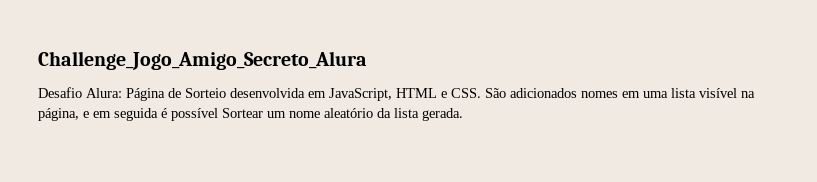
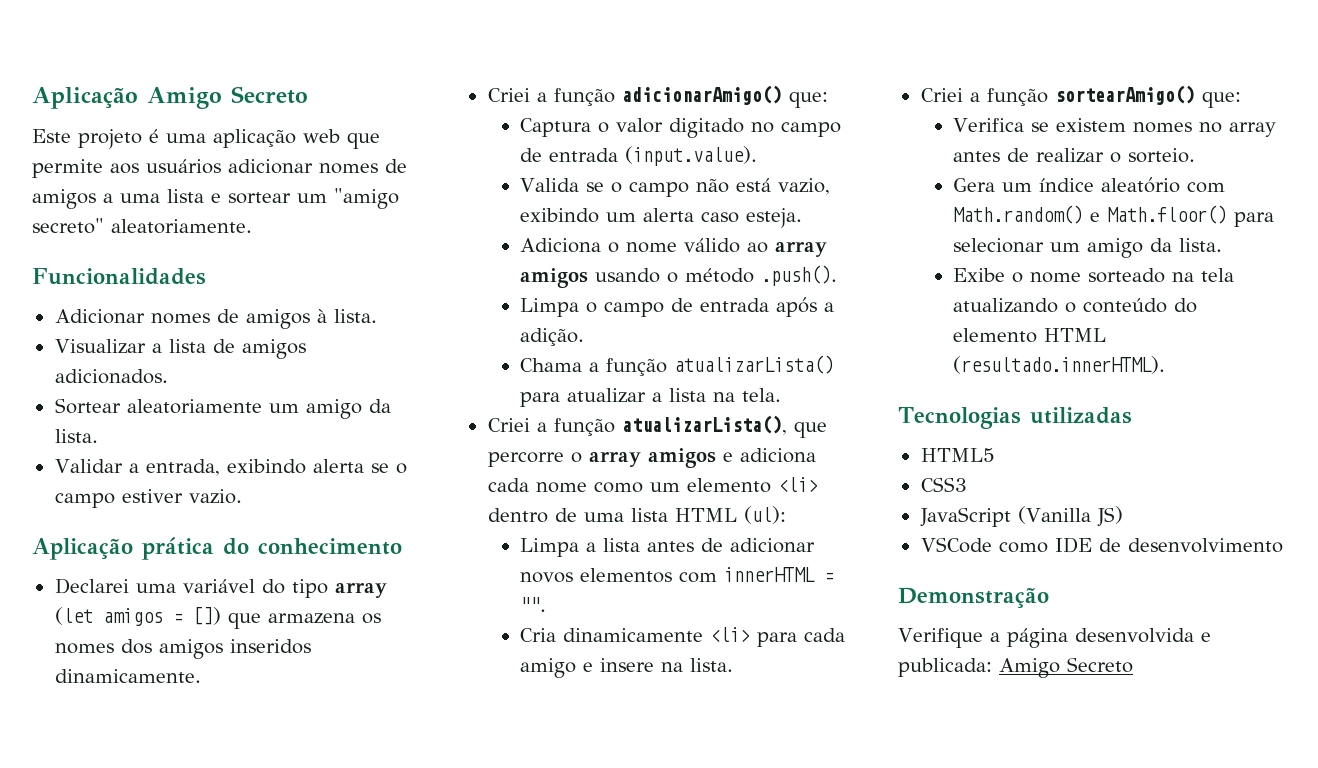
[38,51,367,70] [38,87,755,101] [38,108,463,121] Challenge_Jogo_Amigo_Secreto_Alura // Desafio Alura: Página de Sorteio desenvolvida em JavaScript, HTML e CSS. São adicionados nomes em uma lista visível na página, e em seguida é possível Sortear um nome aleatório da lista gerada. -> [32,86,308,109] [32,129,380,149] [32,159,407,178] [32,188,399,209] [32,218,252,234] [32,268,206,285] [54,309,377,329] [54,339,306,359] [54,369,168,384] [54,398,391,419] [54,429,98,443] [54,459,407,476] [54,489,242,508] [32,537,402,560] [54,578,387,598] [54,606,381,629] [54,639,311,659] [54,669,201,683] [487,85,828,108] [520,118,842,138] [520,146,758,166] [520,178,831,197] [520,208,803,228] [520,238,828,257] [520,265,838,288] [520,297,835,317] [520,328,585,346] [520,355,835,376] [520,388,782,407] [487,415,827,438] [487,448,816,468] [487,477,818,493] [487,506,786,524] [520,538,816,557] [520,567,835,583] [520,597,547,612] [520,627,846,647] [520,658,734,678] [920,85,1241,108] [953,118,1277,137] [953,148,1196,163] [953,177,1226,193] [953,205,1275,227] [953,238,1223,258] [953,268,1235,283] [953,298,1198,313] [953,328,1107,343] [953,356,1166,374] [898,407,1132,429] [920,448,995,462] [920,477,967,492] [919,506,1123,527] [920,537,1283,553] [898,587,1049,608] [898,628,1211,648] [898,657,1133,678] Aplicação Amigo Secreto // Este projeto é uma aplicação web que permite aos usuários adicionar nomes de amigos a uma lista e sortear um "amigo secreto" aleatoriamente. // Funcionalidades // Adicionar nomes de amigos à lista. // Visualizar a lista de amigos adicionados. // Sortear aleatoriamente um amigo da lista. // Validar a entrada, exibindo alerta se o campo estiver vazio. // Aplicação prática do conhecimento // Declarei uma variável do tipo array (let amigos = []) que armazena os nomes dos amigos inseridos dinamicamente. // Criei a função adicionarAmigo() que: // Captura o valor digitado no campo de entrada (input.value). // Valida se o campo não está vazio, exibindo um alerta caso esteja. // Adiciona o nome válido ao array amigos usando o método .push(). // Limpa o campo de entrada após a adição. // Chama a função atualizarLista() para atualizar a lista na tela. // Criei a função atualizarLista(), que percorre o array amigos e adiciona cada nome como um elemento <li> dentro de uma lista HTML (ul): // Limpa a lista antes de adicionar novos elementos com innerHTML = "". // Cria dinamicamente <li> para cada amigo e insere na lista. // Criei a função sortearAmigo() que: // Verifica se existem nomes no array antes de realizar o sorteio. // Gera um índice aleatório com Math.random() e Math.floor() para selecionar um amigo da lista. // Exibe o nome sorteado na tela atualizando o conteúdo do elemento HTML (resultado.innerHTML). // Tecnologias utilizadas // HTML5 // CSS3 // JavaScript (Vanilla JS) // VSCode como IDE de desenvolvimento // Demonstração // Verifique a página desenvolvida e publicada: Amigo Secreto

